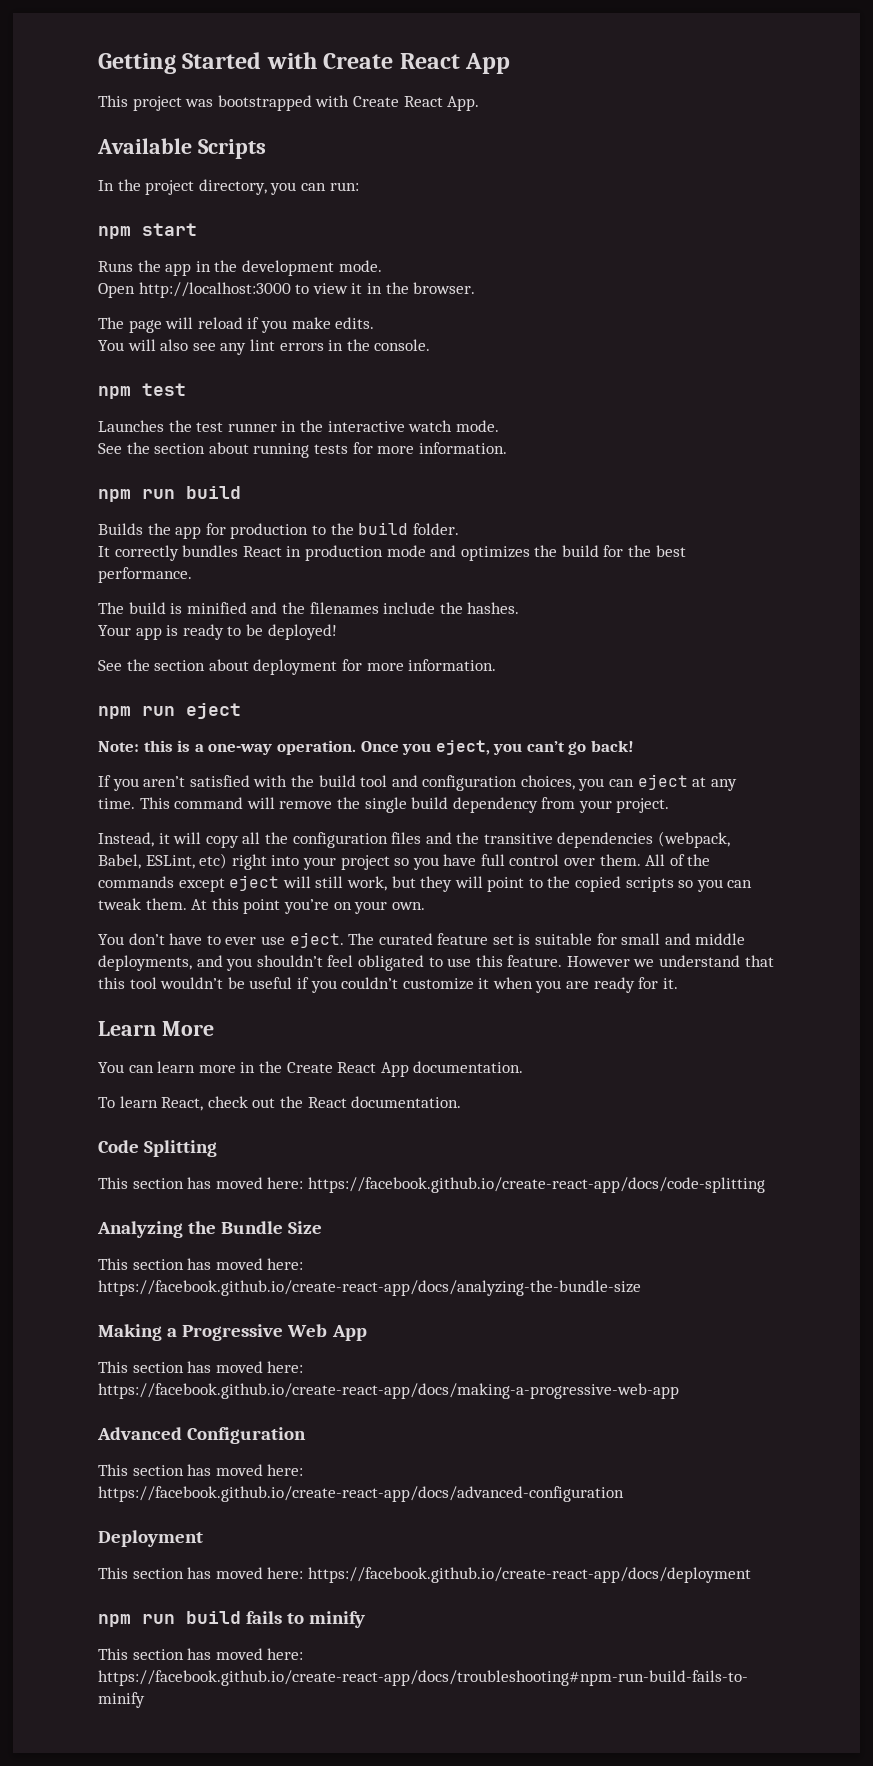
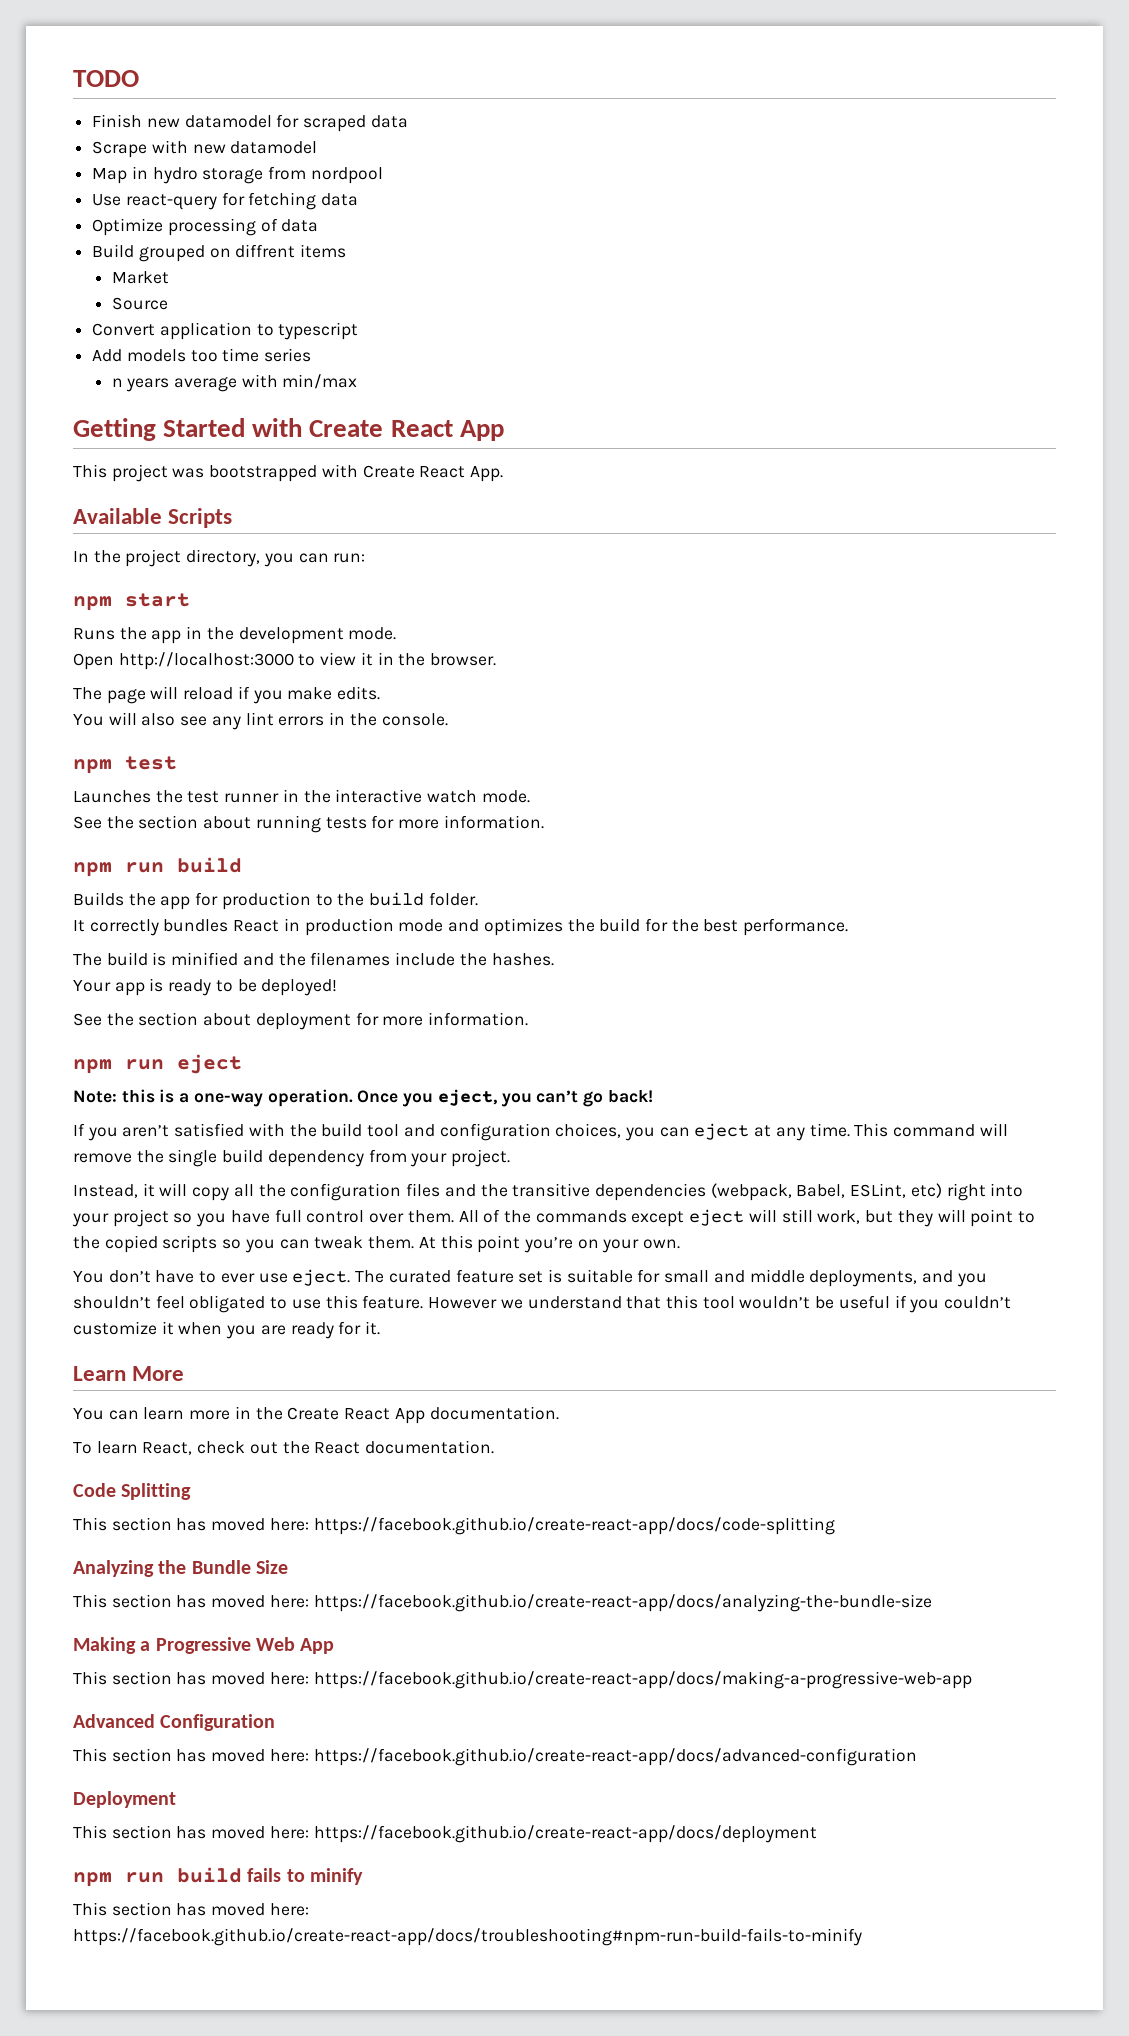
(98, 63) none -> [73,70,139,87] [92,114,408,132] [92,140,318,158] [92,166,383,184] [92,192,359,210] [92,218,319,236] [92,244,347,262] [111,271,169,284] [111,297,168,310] [92,322,359,340] [92,348,312,362] [111,374,358,392] TODO // Finish new datamodel for scraped data // Scrape with new datamodel // Map in hydro storage from nordpool // Use react-query for fetching data // Optimize processing of data // Build grouped on diffrent items // Market // Source // Convert application to typescript // Add models too time series // n years average with min/max //

